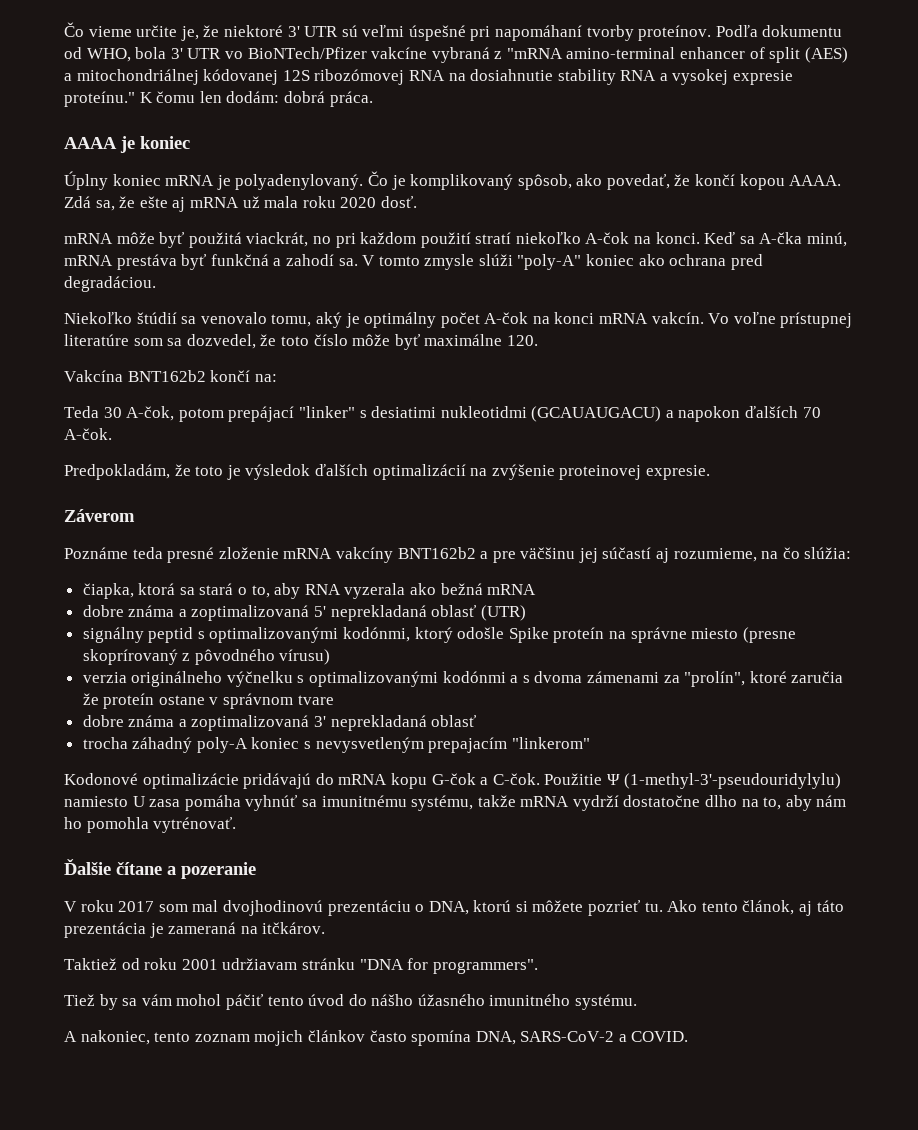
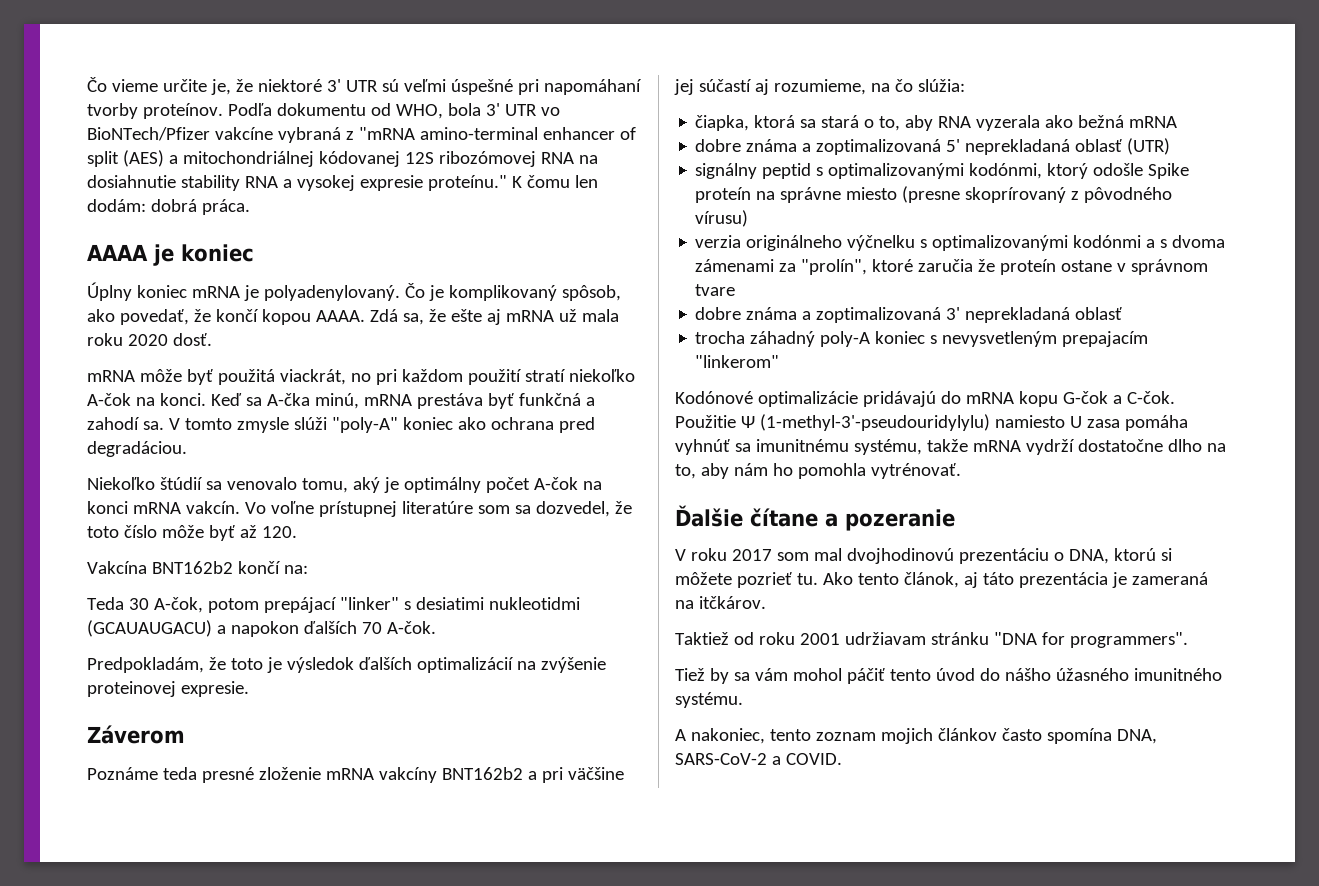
[424,334,503,346] maximálne -> [239,525,257,538] až
[492,547,576,563] pre väčšinu -> [541,767,624,783] pri väčšine
[64,773,138,785] Kodonové -> [675,391,753,404] Kodónové

